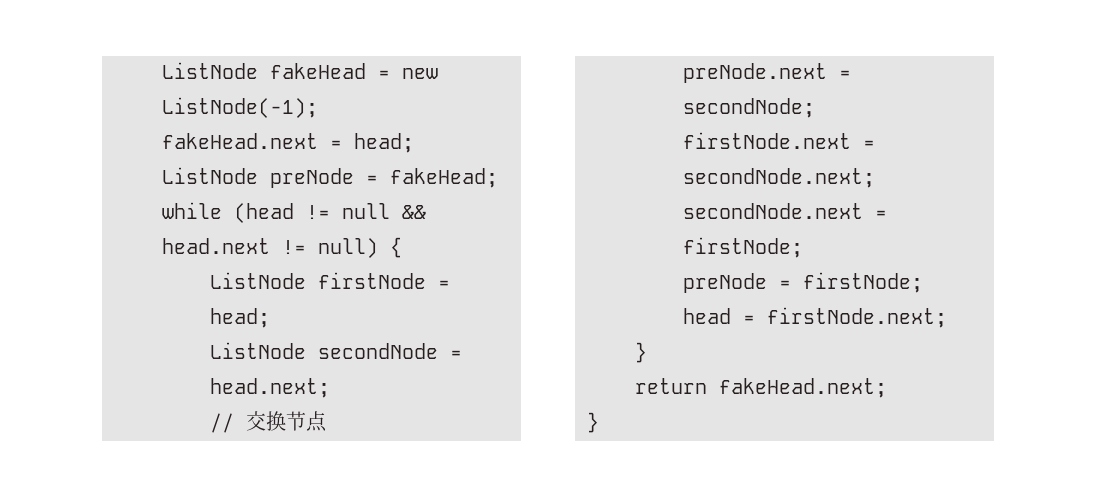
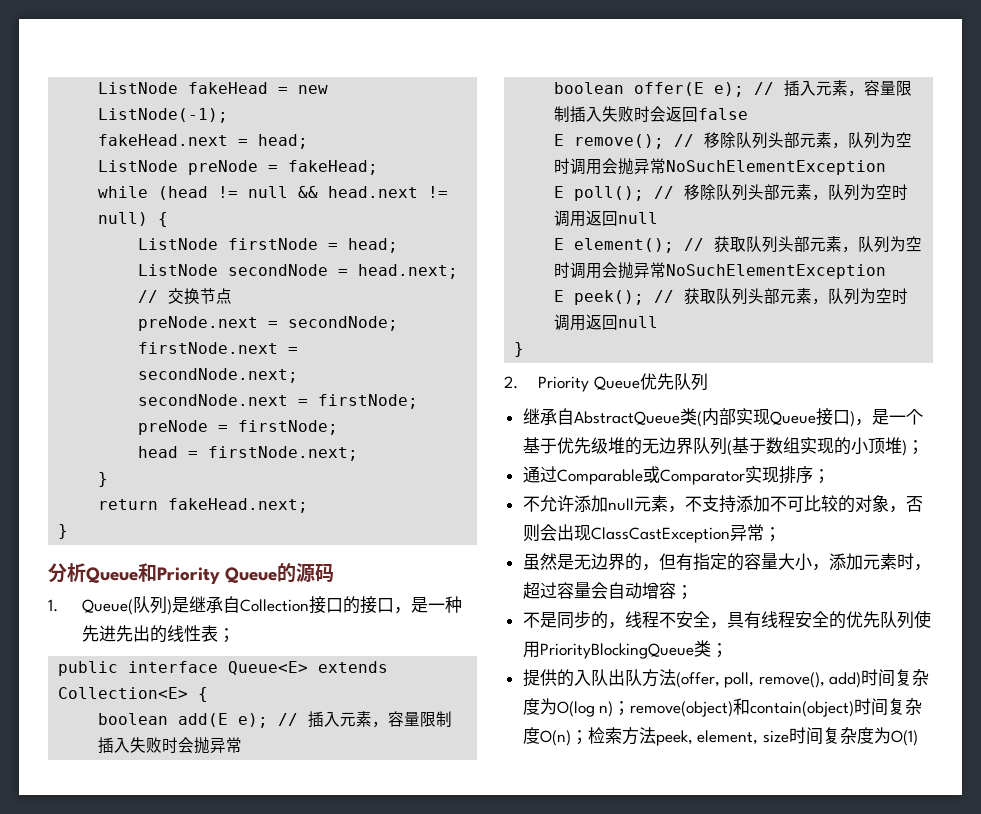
(600, 422) none -> [48,563,335,584] [48,596,462,615] [81,625,235,643] [58,661,389,676] [58,687,209,702] [98,711,453,728] [98,737,243,754] [554,80,913,97] [554,106,749,123] [554,132,913,149] [554,158,887,175] [554,184,909,201] [554,210,659,227] [554,236,923,253] [554,262,887,279] [554,288,909,305] [554,314,659,331] [514,342,525,357] [504,373,708,392] [522,408,923,427] [522,437,924,456] [522,466,830,485] [522,495,923,513] [522,524,781,543] [522,553,931,571] [522,582,693,600] [522,610,931,629] [522,640,728,659] [522,669,930,688] [522,698,923,717] [522,727,918,746] // 分析Queue和Priority Queue的源码 // 1. Queue(队列)是继承自Collection接口的接口，是一种先进先出的线性表； // public interface Queue<E> extends Collection<E> { // boolean add(E e); // 插入元素，容量限制插入失败时会抛异常 // boolean offer(E e); // 插入元素，容量限制插入失败时会返回false // E remove(); // 移除队列头部元素，队列为空时调用会抛异常NoSuchElementException // E poll(); // 移除队列头部元素，队列为空时调用返回null // E element(); // 获取队列头部元素，队列为空时调用会抛异常NoSuchElementException // E peek(); // 获取队列头部元素，队列为空时调用返回null // } // 2. Priority Queue优先队列 // 继承自AbstractQueue类(内部实现Queue接口)，是一个基于优先级堆的无边界队列(基于数组实现的小顶堆)； // 通过Comparable或Comparator实现排序； // 不允许添加null元素，不支持添加不可比较的对象，否则会出现ClassCastException异常； // 虽然是无边界的，但有指定的容量大小，添加元素时，超过容量会自动增容； // 不是同步的，线程不安全，具有线程安全的优先队列使用PriorityBlockingQueue类； // 提供的入队出队方法(offer, poll, remove(), add)时间复杂度为O(log n)；remove(object)和contain(object)时间复杂度O(n)；检索方法peek, element, size时间复杂度为O(1)

